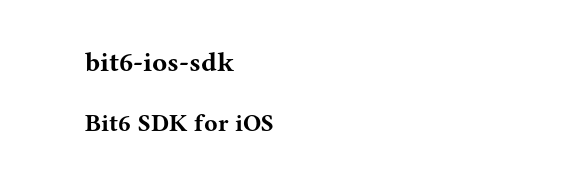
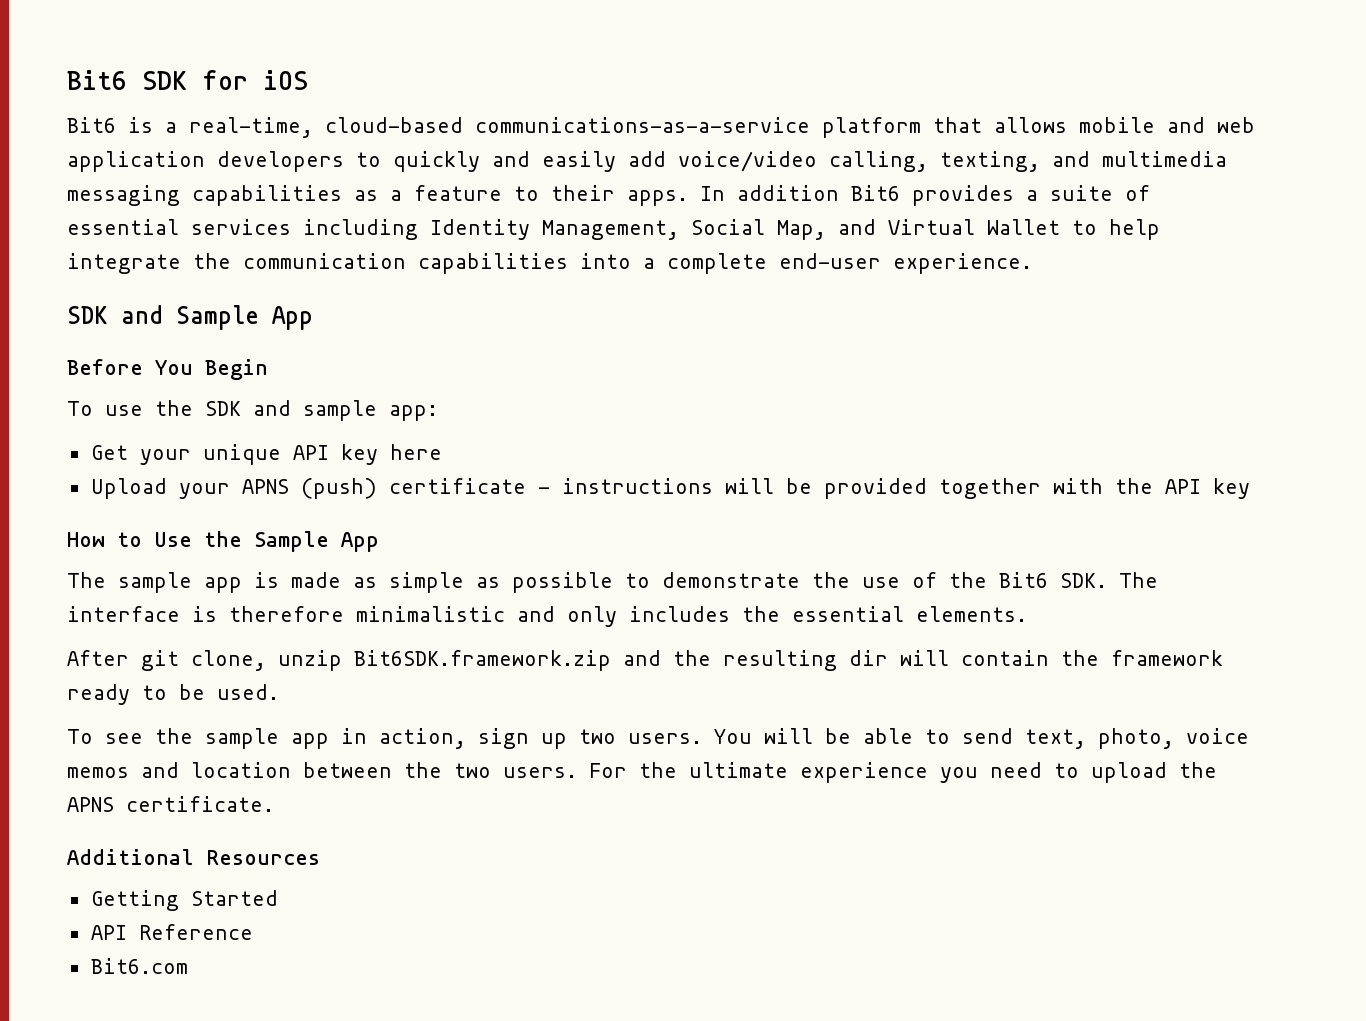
[85,52,234,72] bit6-ios-sdk // -> (67, 80) none
(275, 123) none -> [67,117,1255,138] [67,151,1227,172] [67,185,1150,206] [67,219,1160,240] [67,253,1032,274] [67,305,313,330] [67,359,268,380] [67,400,438,421] [90,444,442,465] [90,478,1250,499] [67,531,379,552] [67,572,1158,593] [67,606,1027,627] [67,650,1223,671] [67,684,279,705] [67,728,1249,749] [67,762,1217,783] [67,796,274,812] [67,849,320,865] [90,890,278,911] [90,924,253,940] [90,958,188,974] // Bit6 is a real-time, cloud-based communications-as-a-service platform that allows mobile and web application developers to quickly and easily add voice/video calling, texting, and multimedia messaging capabilities as a feature to their apps. In addition Bit6 provides a suite of essential services including Identity Management, Social Map, and Virtual Wallet to help integrate the communication capabilities into a complete end-user experience. // SDK and Sample App // Before You Begin // To use the SDK and sample app: // Get your unique API key here // Upload your APNS (push) certificate - instructions will be provided together with the API key // How to Use the Sample App // The sample app is made as simple as possible to demonstrate the use of the Bit6 SDK. The interface is therefore minimalistic and only includes the essential elements. // After git clone, unzip Bit6SDK.framework.zip and the resulting dir will contain the framework ready to be used. // To see the sample app in action, sign up two users. You will be able to send text, photo, voice memos and location between the two users. For the ultimate experience you need to upload the APNS certificate. // Additional Resources // Getting Started // API Reference // Bit6.com

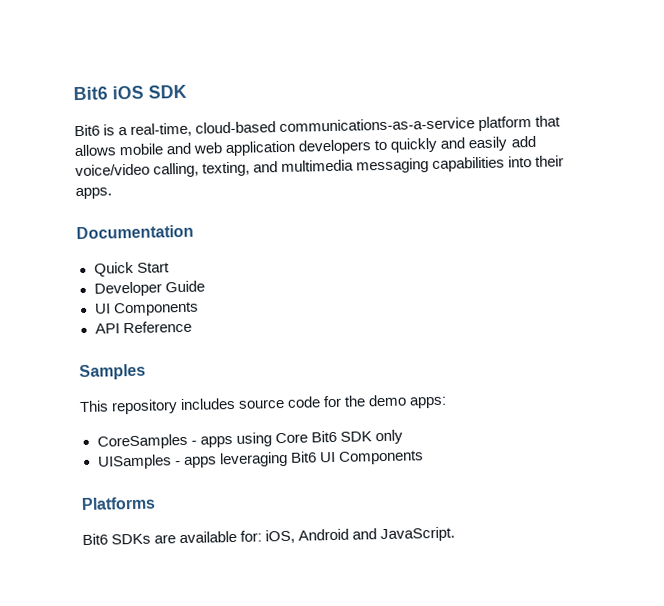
[67,70,308,90] Bit6 SDK for iOS -> [73,84,187,101] Bit6 iOS SDK
[354,185,1150,206] [67,219,1160,240] [67,253,1032,274] [67,305,313,330] [67,359,268,380] [67,400,438,421] [90,444,442,465] [90,478,1250,499] [67,531,379,552] [67,572,1158,593] [67,606,1027,627] [67,650,1223,671] [67,684,279,705] [67,728,1249,749] [67,762,1217,783] [67,796,274,812] [67,849,320,865] [90,890,278,911] [90,924,253,940] [90,958,188,974] as a feature to their apps. In addition Bit6 provides a suite of essential services including Identity Management, Social Map, and Virtual Wallet to help integrate the communication capabilities into a complete end-user experience. // SDK and Sample App // Before You Begin // To use the SDK and sample app: // Get your unique API key here // Upload your APNS (push) certificate - instructions will be provided together with the API key // How to Use the Sample App // The sample app is made as simple as possible to demonstrate the use of the Bit6 SDK. The interface is therefore minimalistic and only includes the essential elements. // After git clone, unzip Bit6SDK.framework.zip and the resulting dir will contain the framework ready to be used. // To see the sample app in action, sign up two users. You will be able to send text, photo, voice memos and location between the two users. For the ultimate experience you need to upload the APNS certificate. // Additional Resources // Getting Started // API Reference // Bit6.com -> [508,155,565,168] [75,187,112,200] [76,224,194,240] [93,261,170,277] [93,280,205,297] [93,301,199,317] [94,320,192,334] [79,363,146,381] [79,394,448,415] [96,429,403,450] [96,450,424,470] [81,496,156,511] [82,526,456,546] into their apps. // Documentation // Quick Start // Developer Guide // UI Components // API Reference // Samples // This repository includes source code for the demo apps: // CoreSamples - apps using Core Bit6 SDK only // UISamples - apps leveraging Bit6 UI Components // Platforms // Bit6 SDKs are available for: iOS, Android and JavaScript.

